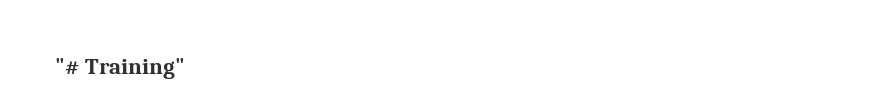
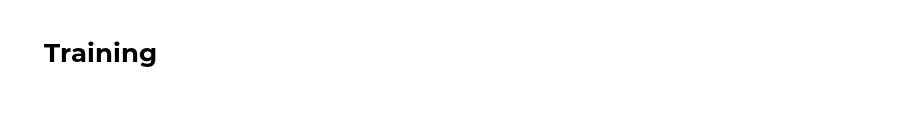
[55,58,186,79] "# Training" -> [44,41,157,67] Training

